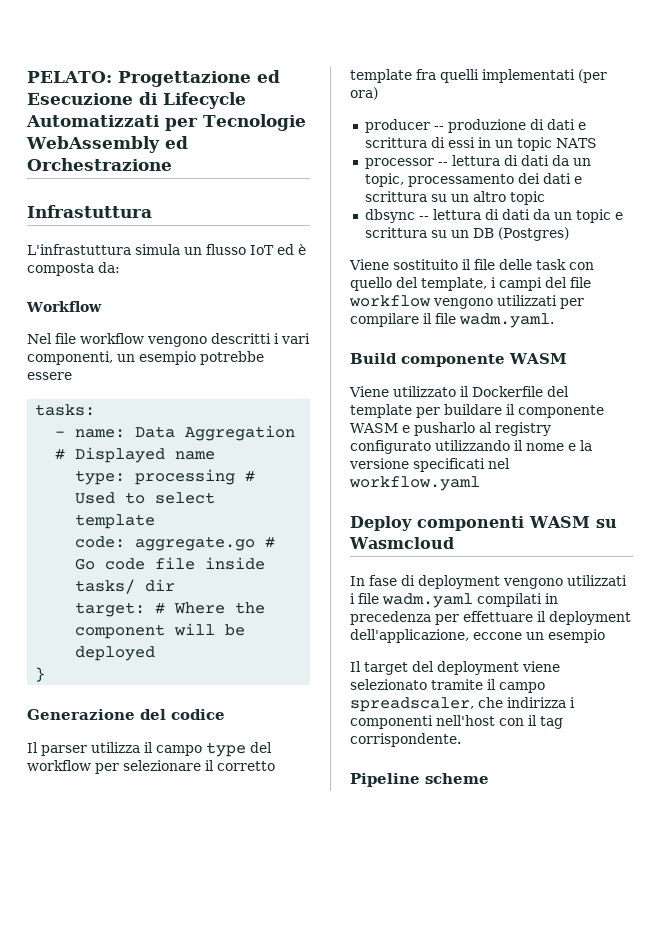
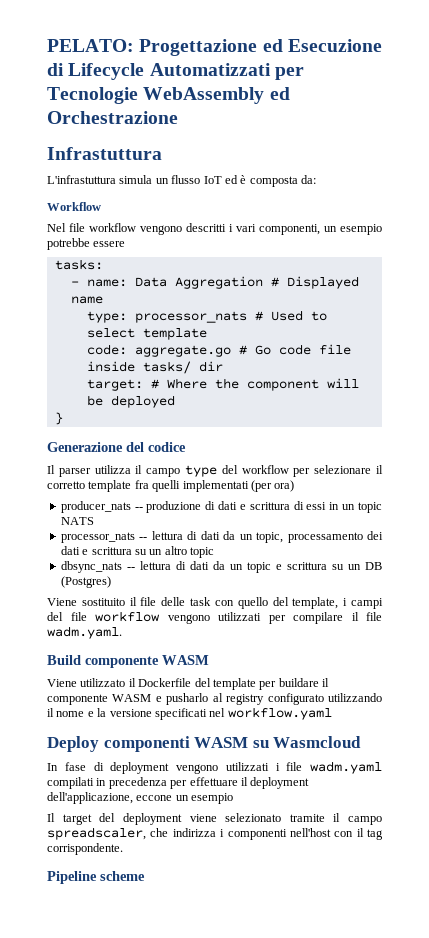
[135,469,236,485] processing -> [134,311,247,323] processor_nats
[364,119,430,133] producer -> [60,501,131,513] producer_nats
[364,158,434,169] processor -> [60,532,135,543] processor_nats
[364,209,415,223] dbsync -> [60,561,122,573] dbsync_nats

